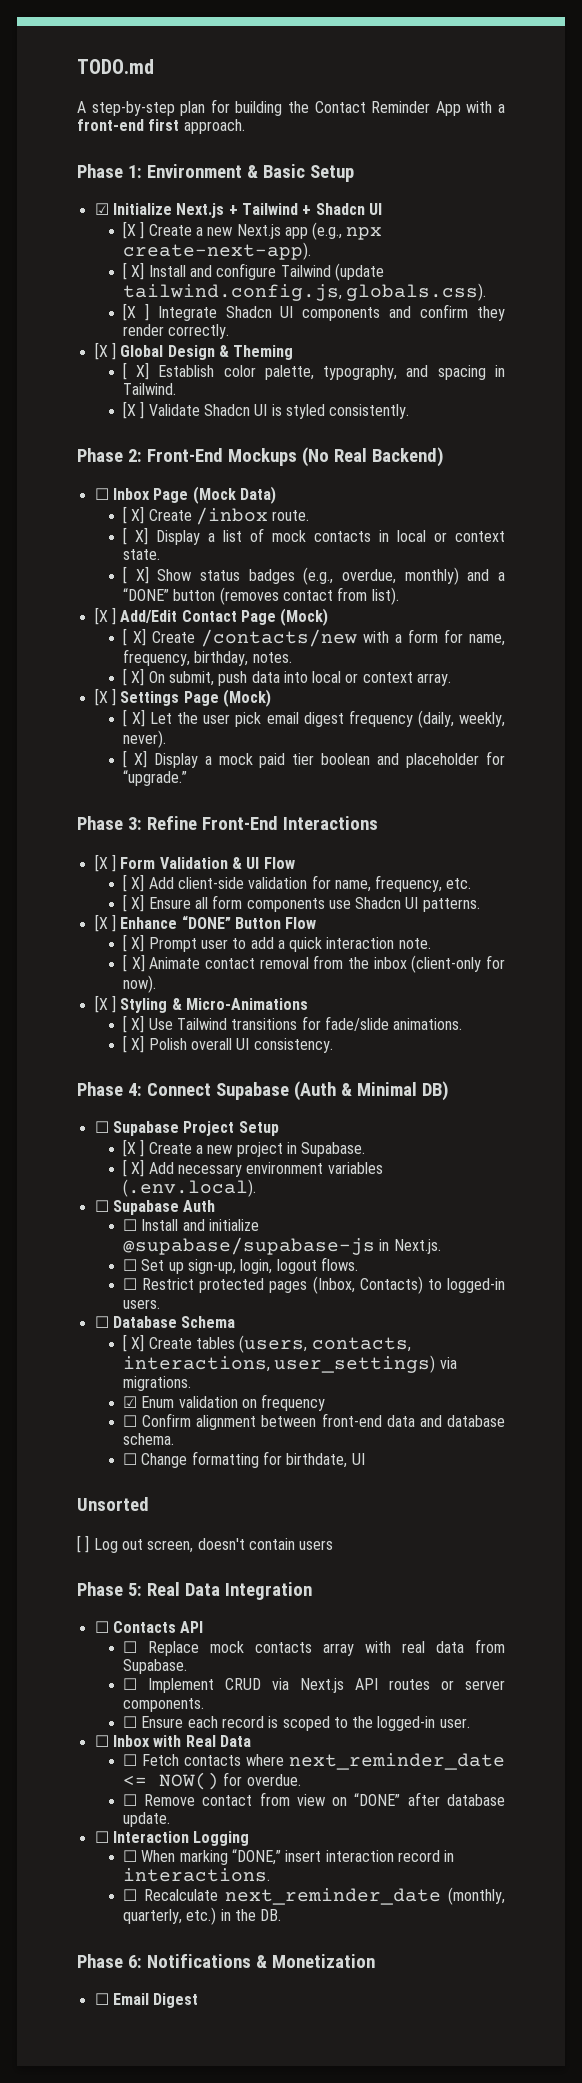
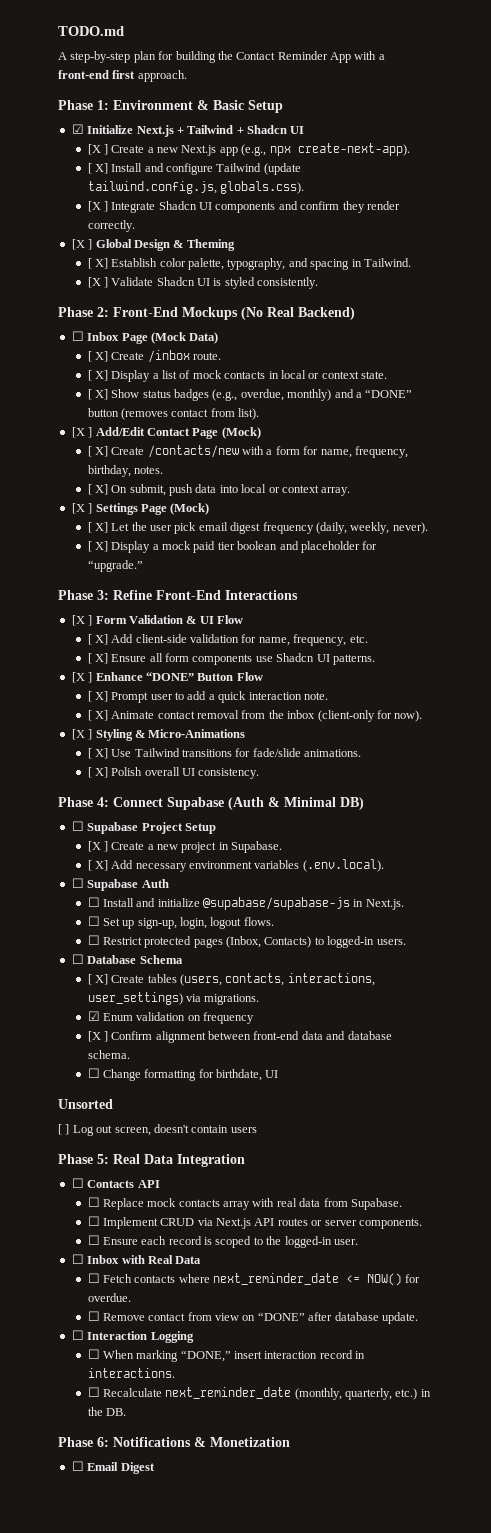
[122,1415,137,1427] ☐ -> [87,1031,108,1042] [X ]

